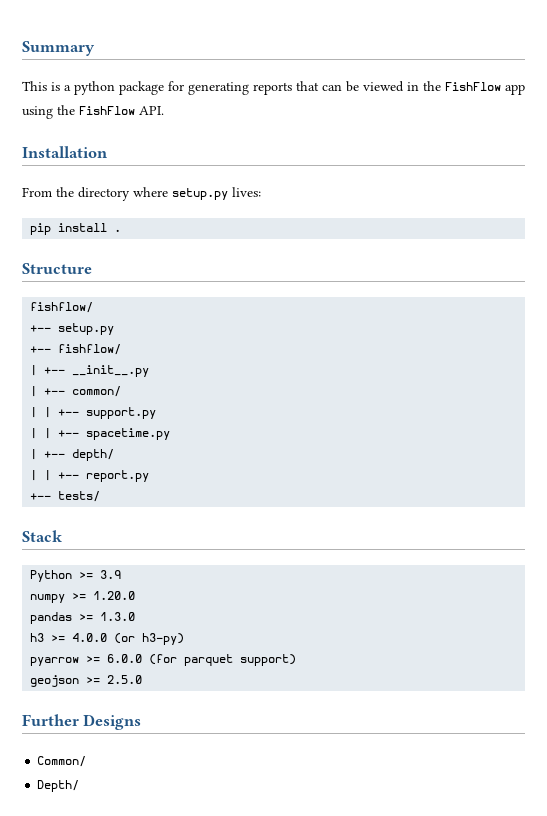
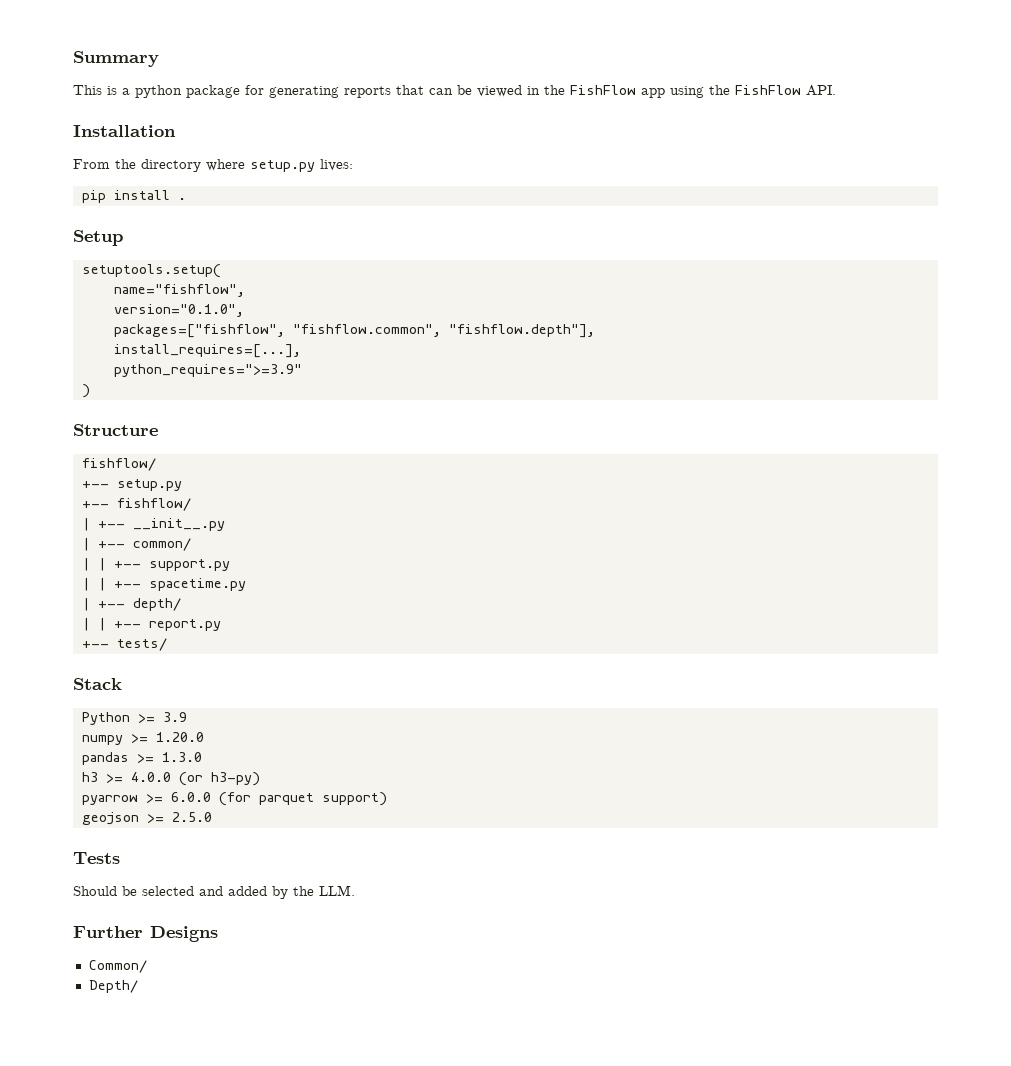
(122, 230) none -> [73,230,123,246] [81,264,221,278] [113,284,245,297] [113,304,244,317] [113,324,595,338] [113,344,301,358] [113,364,302,377] [81,384,90,398] // Setup // setuptools.setup( // name="fishflow", // version="0.1.0", // packages=["fishflow", "fishflow.common", "fishflow.depth"], // install_requires=[...], // python_requires=">=3.9" // )
(143, 679) none -> [73,852,120,864] [73,885,355,899] // Tests // Should be selected and added by the LLM.

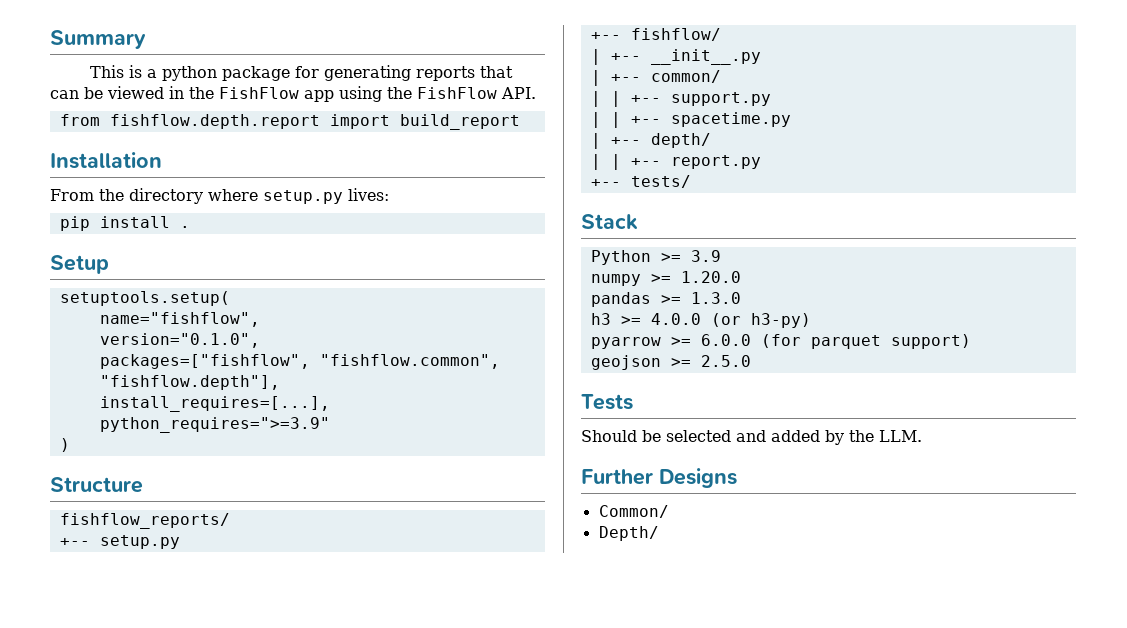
(836, 90) none -> [59,114,520,130] // from fishflow.depth.report import build_report
[81,458,156,471] fishflow/ -> [59,513,230,529] fishflow_reports/

